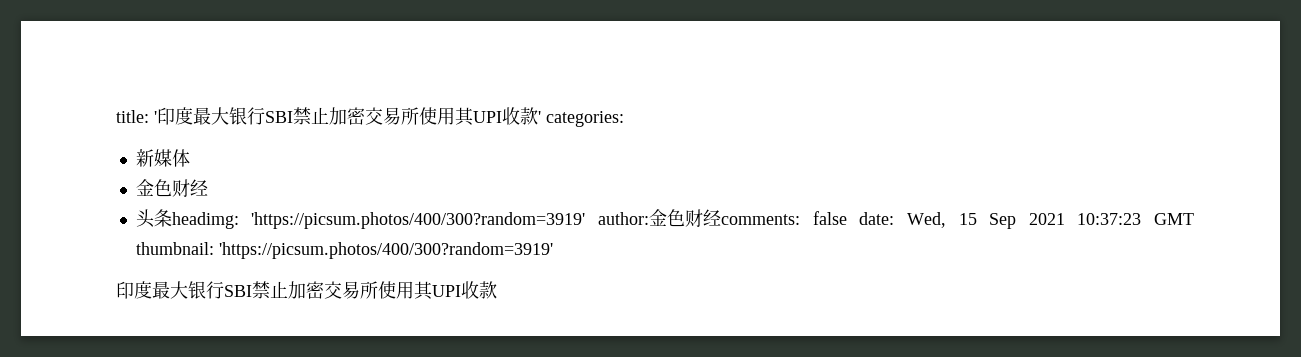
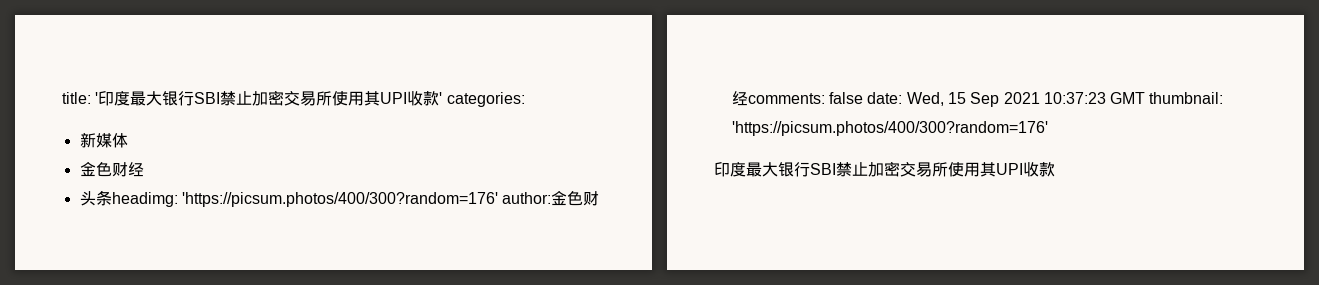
[251,212,586,229] 'https://picsum.photos/400/300?random=3919' -> [181,192,498,207] 'https://picsum.photos/400/300?random=176'
[218,242,553,259] 'https://picsum.photos/400/300?random=3919' -> [731,121,1048,136] 'https://picsum.photos/400/300?random=176'

